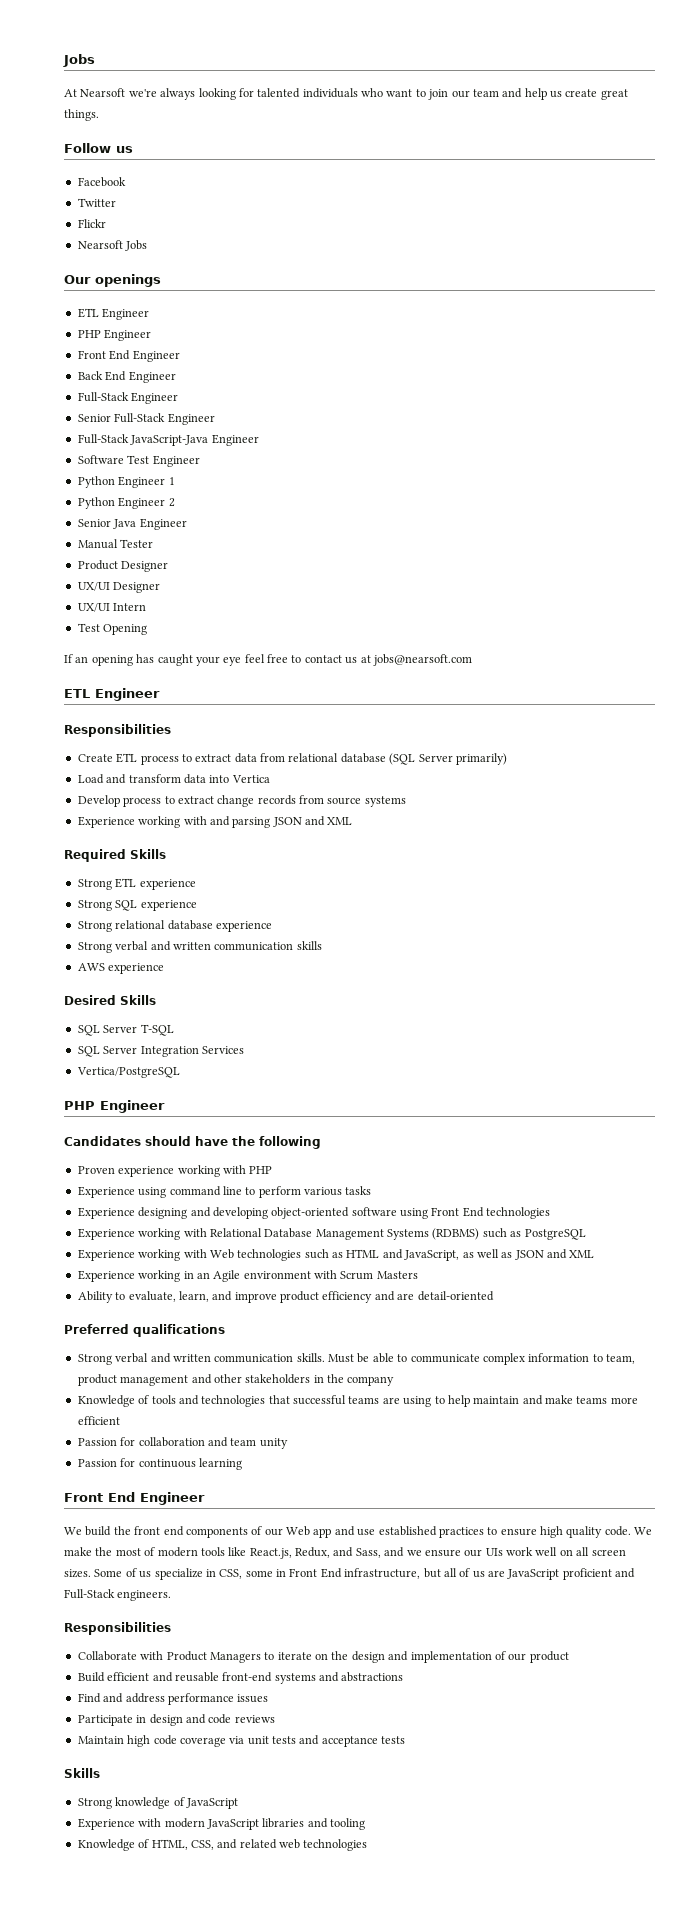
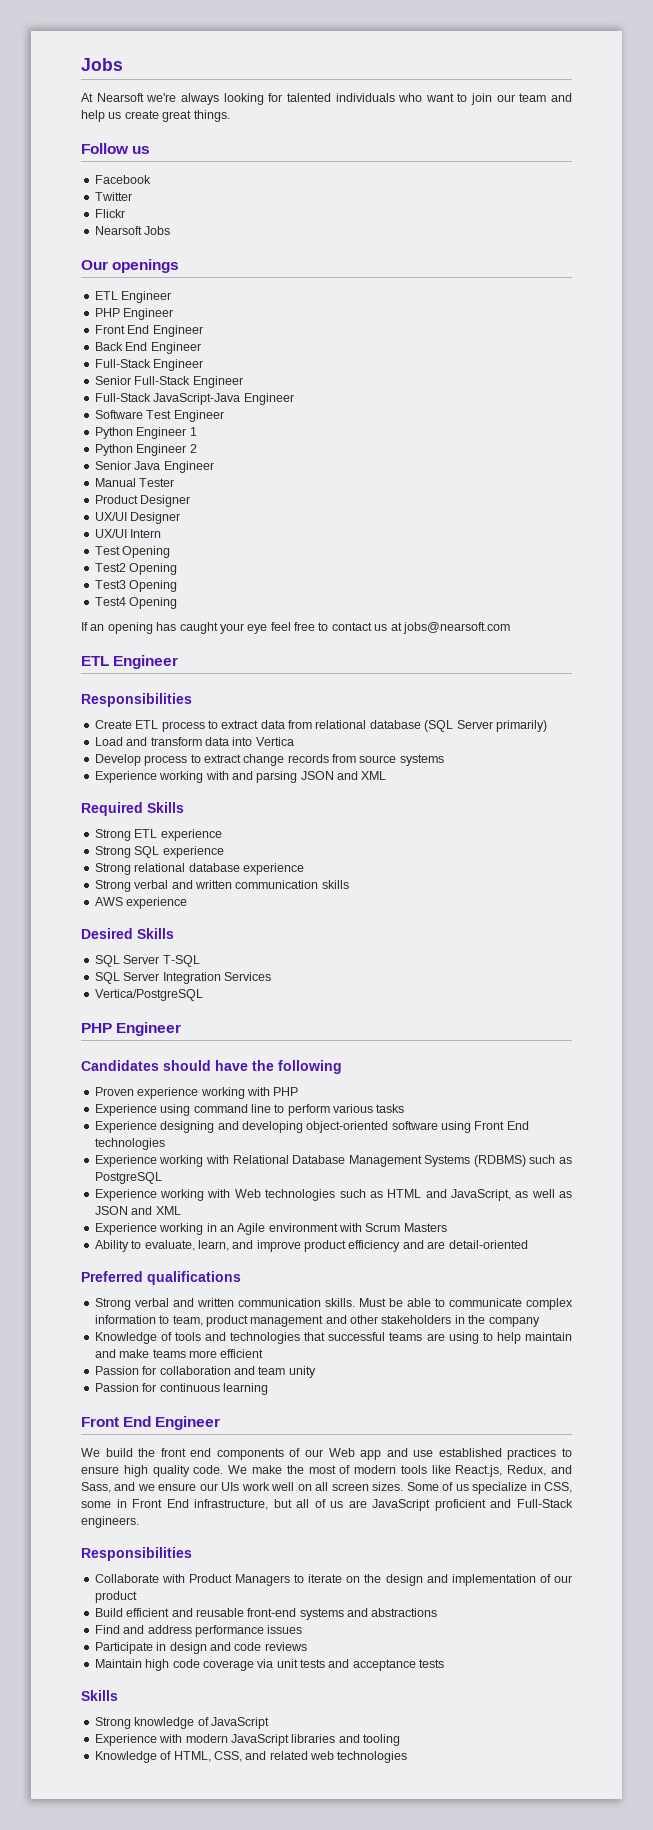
(148, 629) none -> [94,563,178,575] [94,580,178,592] [94,597,178,609] // Test2 Opening // Test3 Opening // Test4 Opening

